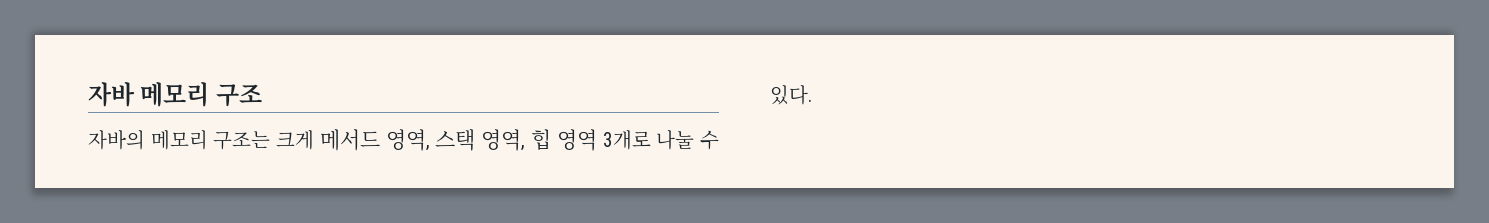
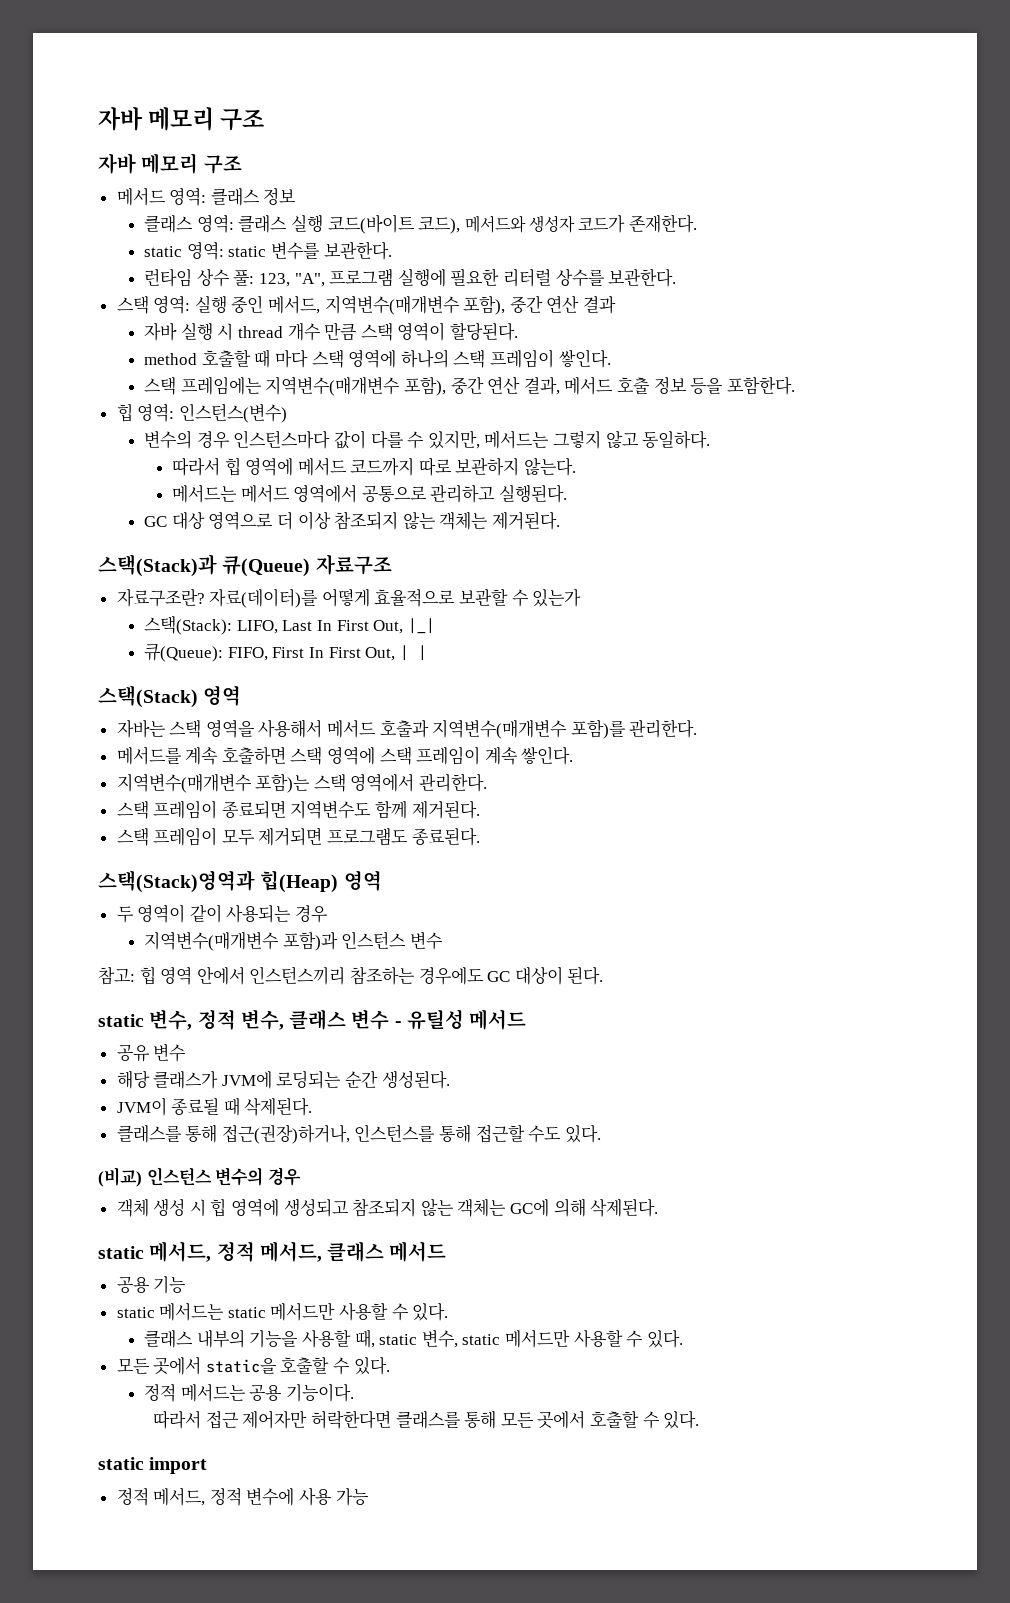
[88,82,262,107] [88,129,719,151] [770,85,812,105] 자바 메모리 구조 // 자바의 메모리 구조는 크게 메서드 영역, 스택 영역, 힙 영역 3개로 나눌 수 있다. -> [98,107,265,131] [98,153,242,174] [116,187,297,206] [144,214,698,234] [144,241,392,260] [144,268,677,287] [116,295,617,315] [144,322,519,341] [144,349,611,368] [144,376,795,396] [116,403,287,423] [144,430,711,449] [171,457,577,476] [171,484,567,503] [144,511,561,530] [98,554,392,577] [116,588,582,608] [144,616,435,635] [144,643,427,662] [98,685,242,708] [116,719,698,739] [116,746,574,765] [116,773,488,793] [116,800,480,819] [116,827,480,846] [98,870,382,893] [116,904,329,923] [144,931,444,951] [98,966,604,985] [98,1009,527,1030] [116,1043,187,1062] [116,1070,450,1089] [116,1097,313,1116] [116,1124,601,1144] [98,1167,301,1187] [116,1198,659,1217] [98,1241,447,1262] [116,1276,187,1294] [116,1302,449,1321] [144,1329,683,1348] [116,1356,390,1375] [144,1383,355,1402] [153,1410,700,1429] [98,1457,208,1474] [116,1487,369,1506] 자바 메모리 구조 // 자바 메모리 구조 // 메서드 영역: 클래스 정보 // 클래스 영역: 클래스 실행 코드(바이트 코드), 메서드와 생성자 코드가 존재한다. // static 영역: static 변수를 보관한다. // 런타임 상수 풀: 123, "A", 프로그램 실행에 필요한 리터럴 상수를 보관한다. // 스택 영역: 실행 중인 메서드, 지역변수(매개변수 포함), 중간 연산 결과 // 자바 실행 시 thread 개수 만큼 스택 영역이 할당된다. // method 호출할 때 마다 스택 영역에 하나의 스택 프레임이 쌓인다. // 스택 프레임에는 지역변수(매개변수 포함), 중간 연산 결과, 메서드 호출 정보 등을 포함한다. // 힙 영역: 인스턴스(변수) // 변수의 경우 인스턴스마다 값이 다를 수 있지만, 메서드는 그렇지 않고 동일하다. // 따라서 힙 영역에 메서드 코드까지 따로 보관하지 않는다. // 메서드는 메서드 영역에서 공통으로 관리하고 실행된다. // GC 대상 영역으로 더 이상 참조되지 않는 객체는 제거된다. // 스택(Stack)과 큐(Queue) 자료구조 // 자료구조란? 자료(데이터)를 어떻게 효율적으로 보관할 수 있는가 // 스택(Stack): LIFO, Last In First Out, |_| // 큐(Queue): FIFO, First In First Out, | | // 스택(Stack) 영역 // 자바는 스택 영역을 사용해서 메서드 호출과 지역변수(매개변수 포함)를 관리한다. // 메서드를 계속 호출하면 스택 영역에 스택 프레임이 계속 쌓인다. // 지역변수(매개변수 포함)는 스택 영역에서 관리한다. // 스택 프레임이 종료되면 지역변수도 함께 제거된다. // 스택 프레임이 모두 제거되면 프로그램도 종료된다. // 스택(Stack)영역과 힙(Heap) 영역 // 두 영역이 같이 사용되는 경우 // 지역변수(매개변수 포함)과 인스턴스 변수 // 참고: 힙 영역 안에서 인스턴스끼리 참조하는 경우에도 GC 대상이 된다. // static 변수, 정적 변수, 클래스 변수 - 유틸성 메서드 // 공유 변수 // 해당 클래스가 JVM에 로딩되는 순간 생성된다. // JVM이 종료될 때 삭제된다. // 클래스를 통해 접근(권장)하거나, 인스턴스를 통해 접근할 수도 있다. // (비교) 인스턴스 변수의 경우 // 객체 생성 시 힙 영역에 생성되고 참조되지 않는 객체는 GC에 의해 삭제된다. // static 메서드, 정적 메서드, 클래스 메서드 // 공용 기능 // static 메서드는 static 메서드만 사용할 수 있다. // 클래스 내부의 기능을 사용할 때, static 변수, static 메서드만 사용할 수 있다. // 모든 곳에서 static을 호출할 수 있다. // 정적 메서드는 공용 기능이다. // 따라서 접근 제어자만 허락한다면 클래스를 통해 모든 곳에서 호출할 수 있다. // static import // 정적 메서드, 정적 변수에 사용 가능

